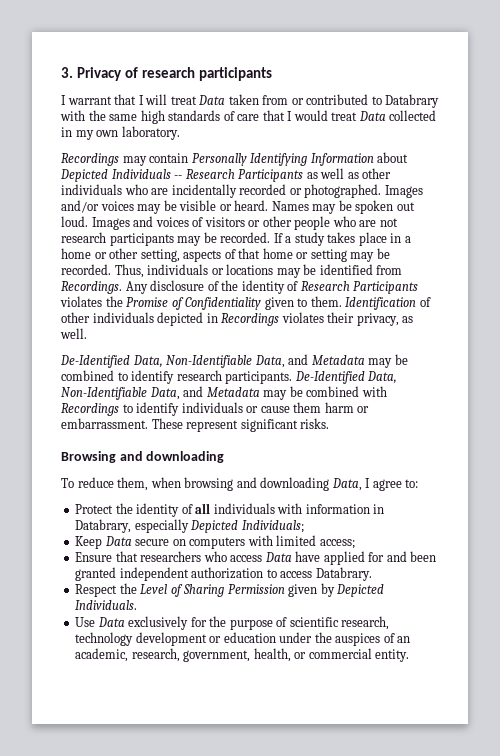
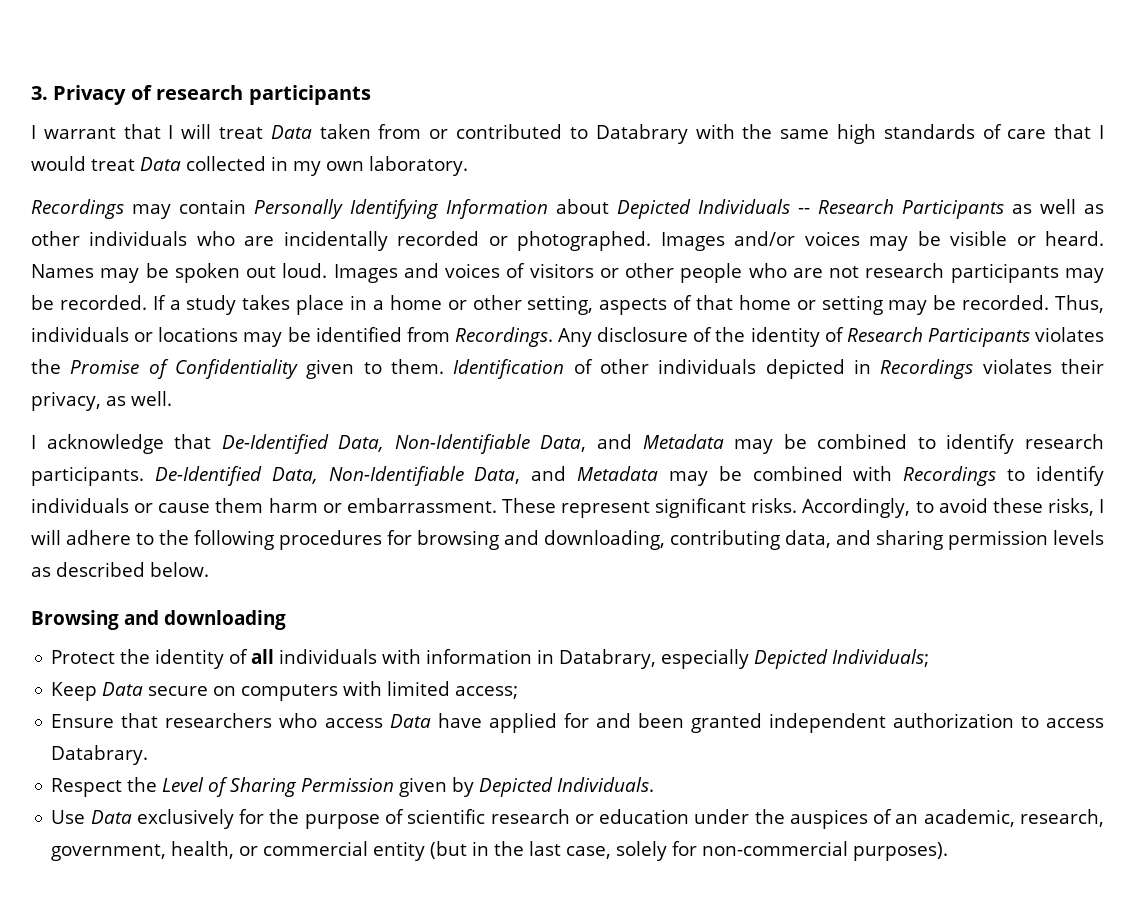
(87, 333) none -> [31,434,212,454] I acknowledge that
[61,451,225,463] [61,477,419,491] // Browsing and downloading // To reduce them, when browsing and downloading Data, I agree to: -> [802,498,1104,518] [31,530,1104,550] [31,562,209,577] [31,610,286,630] Accordingly, to avoid these risks, I will adhere to the following procedures for browsing and downloading, contributing data, and sharing permission levels as described below. // Browsing and downloading
[341,616,390,630] [75,632,207,646] research, technology development -> [490,809,570,824] research
[375,649,410,662] entity. -> [373,841,949,861] entity (but in the last case, solely for non-commercial purposes).

